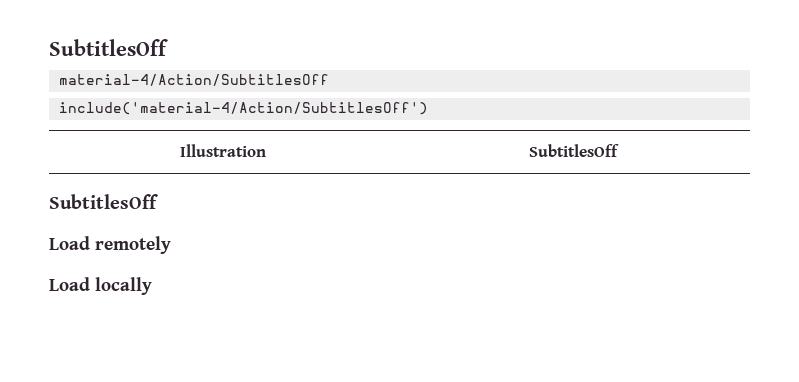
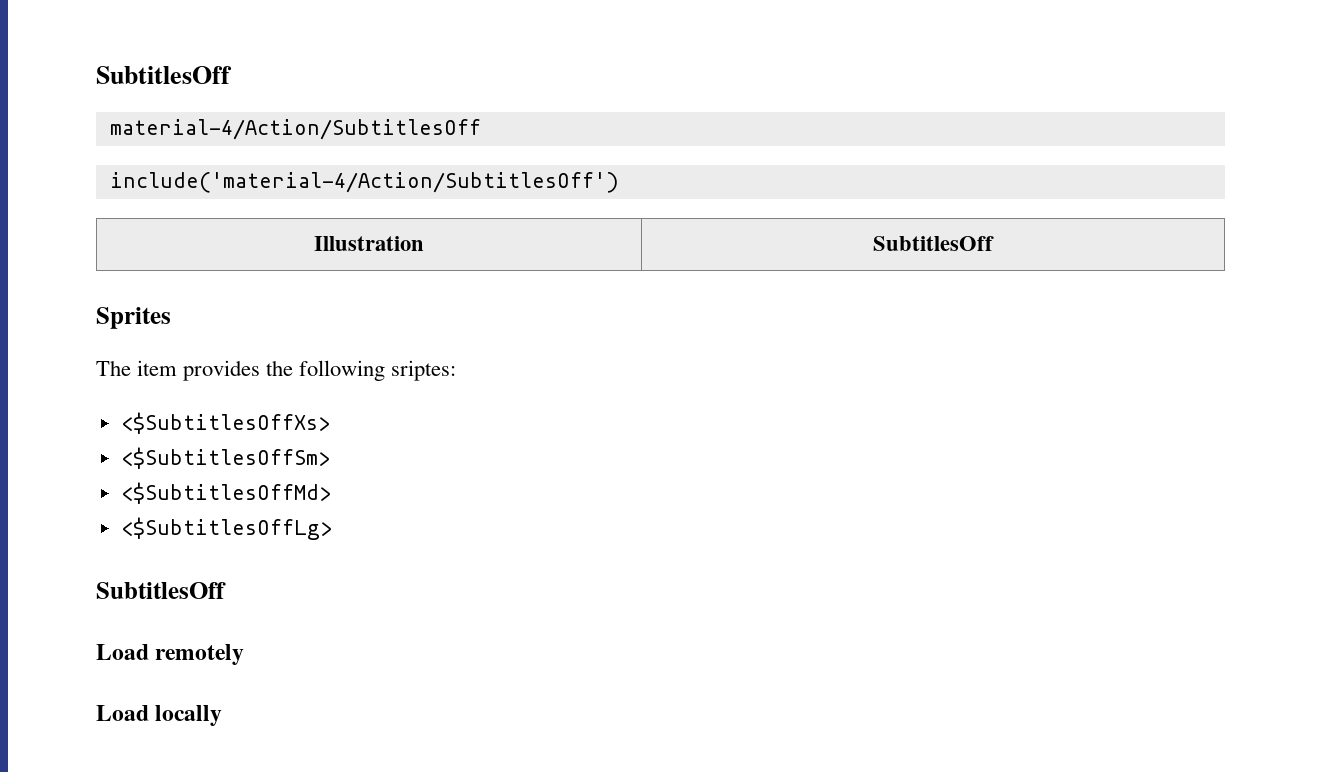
(619, 150) none -> [96,307,171,329] [96,360,457,381] [120,412,330,434] [120,447,330,469] [120,482,331,504] [120,517,332,540] // Sprites // The item provides the following sriptes: // <$SubtitlesOffXs> // <$SubtitlesOffSm> // <$SubtitlesOffMd> // <$SubtitlesOffLg>

